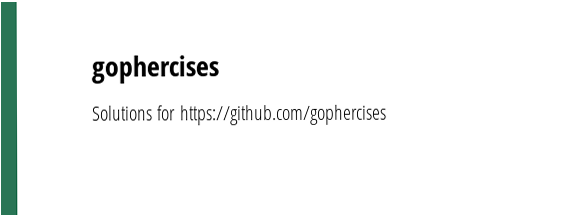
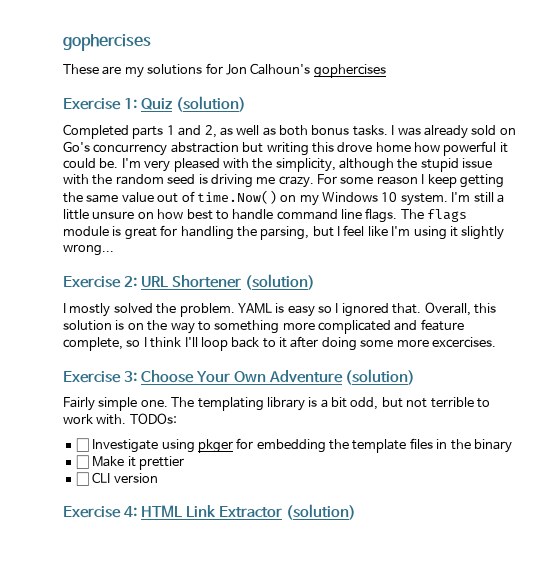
[91,55,219,84] [91,104,387,126] gophercises // Solutions for https://github.com/gophercises -> [63,34,151,51] [63,63,386,78] [63,96,246,112] [63,124,516,139] [63,141,508,156] [63,158,493,172] [63,174,504,188] [63,190,504,206] [63,208,468,223] [63,225,505,240] [63,244,114,256] [63,274,315,290] [63,302,496,317] [63,319,464,334] [63,336,496,351] [63,369,416,385] [63,397,490,411] [63,413,177,425] [75,438,512,453] [75,455,184,470] [75,472,158,486] [63,504,356,520] gophercises // These are my solutions for Jon Calhoun's gophercises // Exercise 1: Quiz (solution) // Completed parts 1 and 2, as well as both bonus tasks. I was already sold on Go's concurrency abstraction but writing this drove home how powerful it could be. I'm very pleased with the simplicity, although the stupid issue with the random seed is driving me crazy. For some reason I keep getting the same value out of time.Now() on my Windows 10 system. I'm still a little unsure on how best to handle command line flags. The flags module is great for handling the parsing, but I feel like I'm using it slightly wrong... // Exercise 2: URL Shortener (solution) // I mostly solved the problem. YAML is easy so I ignored that. Overall, this solution is on the way to something more complicated and feature complete, so I think I'll loop back to it after doing some more excercises. // Exercise 3: Choose Your Own Adventure (solution) // Fairly simple one. The templating library is a bit odd, but not terrible to work with. TODOs: // ☐ Investigate using pkger for embedding the template files in the binary // ☐ Make it prettier // ☐ CLI version // Exercise 4: HTML Link Extractor (solution)

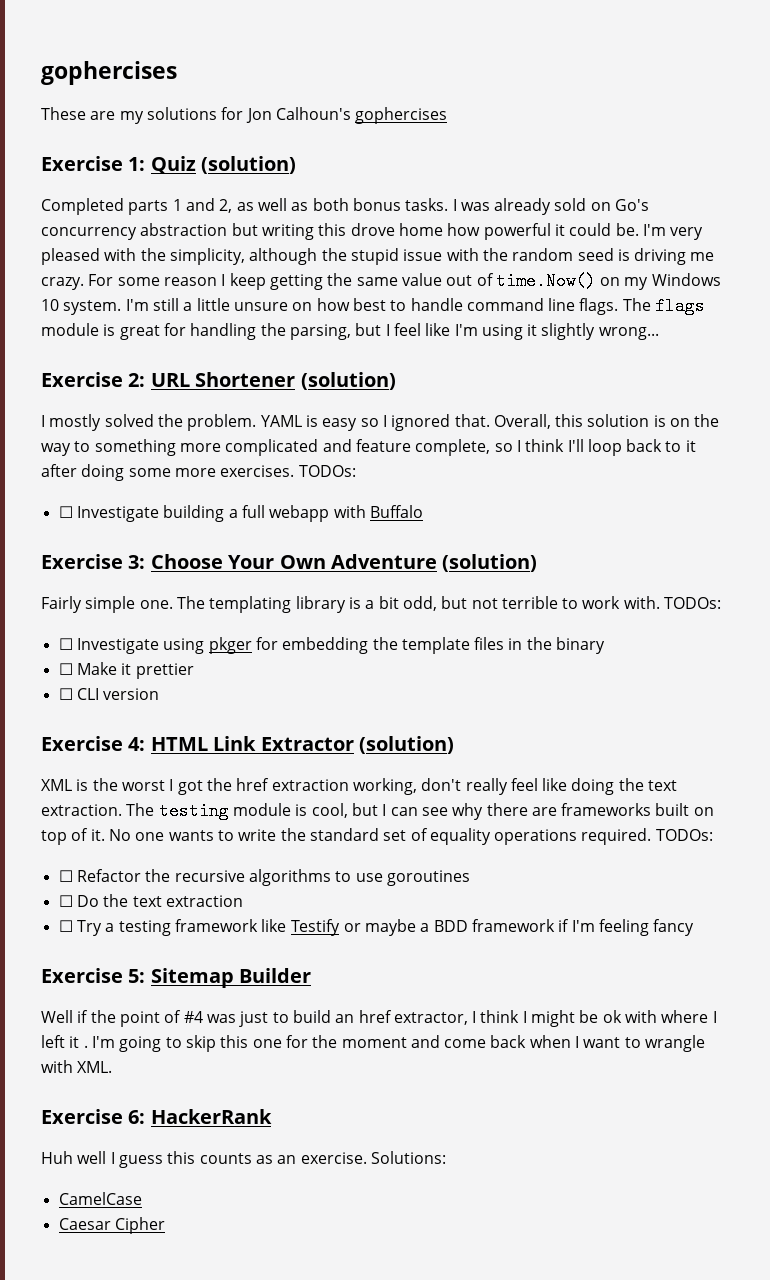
[431,337,496,348] excercises. -> [220,465,356,477] [58,505,423,522] exercises. TODOs: // ☐ Investigate building a full webapp with Buffalo
(356, 512) none -> [41,778,678,795] [41,802,714,820] [41,828,713,845] [58,869,470,886] [58,894,243,907] [58,919,695,936] [41,968,312,988] [41,1010,717,1027] [41,1035,706,1052] [41,1060,113,1073] [41,1109,272,1124] [41,1151,446,1168] [58,1192,142,1205] [58,1217,165,1234] // XML is the worst I got the href extraction working, don't really feel like doing the text extraction. The testing module is cool, but I can see why there are frameworks built on top of it. No one wants to write the standard set of equality operations required. TODOs: // ☐ Refactor the recursive algorithms to use goroutines // ☐ Do the text extraction // ☐ Try a testing framework like Testify or maybe a BDD framework if I'm feeling fancy // Exercise 5: Sitemap Builder // Well if the point of #4 was just to build an href extractor, I think I might be ok with where I left it . I'm going to skip this one for the moment and come back when I want to wrangle with XML. // Exercise 6: HackerRank // Huh well I guess this counts as an exercise. Solutions: // CamelCase // Caesar Cipher

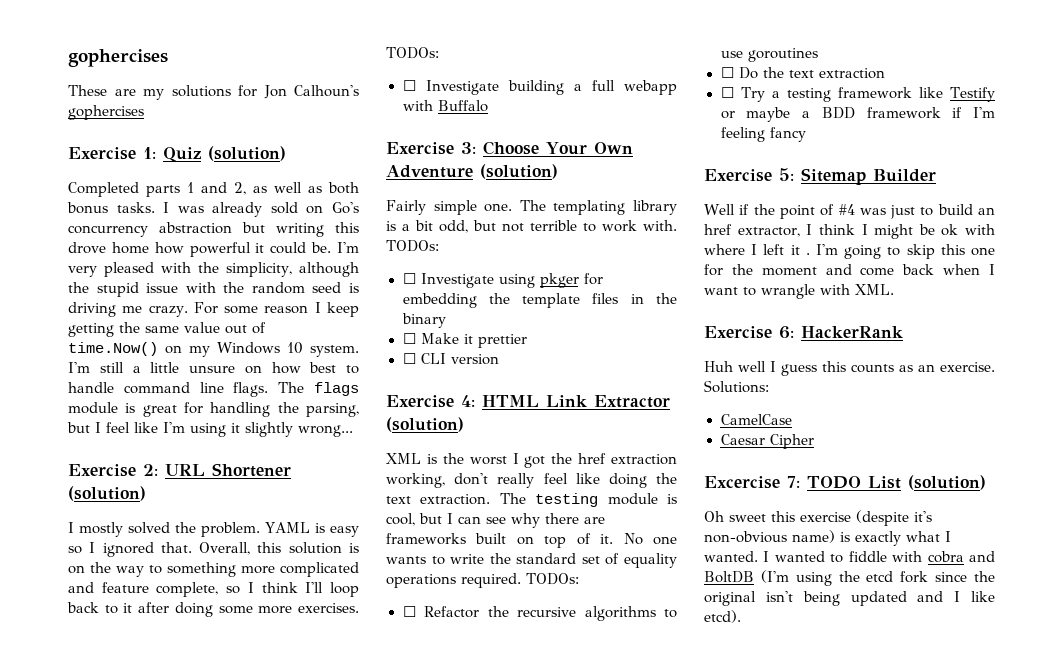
(165, 1225) none -> [704,475,986,490] [704,510,932,526] [704,530,951,546] [704,551,995,563] [704,570,995,586] [704,591,995,606] [704,610,741,623] // Excercise 7: TODO List (solution) // Oh sweet this exercise (despite it's non-obvious name) is exactly what I wanted. I wanted to fiddle with cobra and BoltDB (I'm using the etcd fork since the original isn't being updated and I like etcd).

